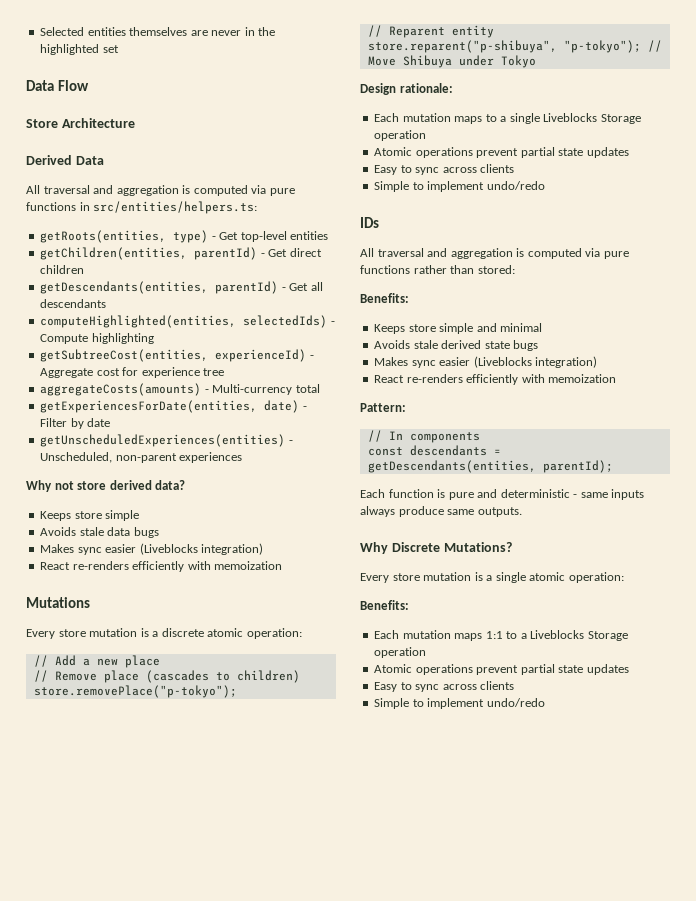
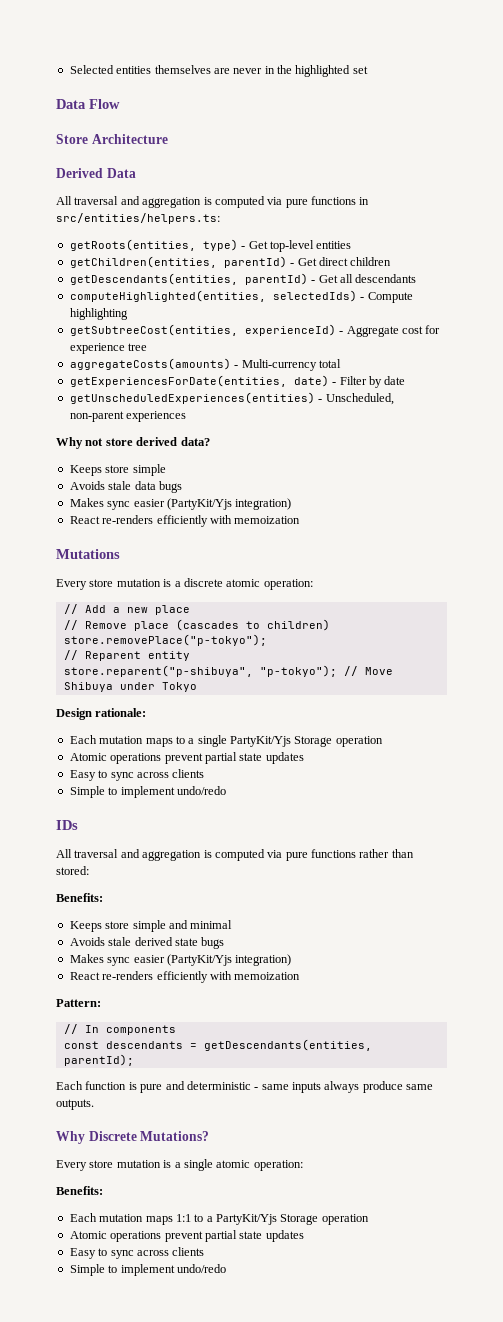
[139,543,198,555] (Liveblocks -> [166,498,232,510] (PartyKit/Yjs
[543,113,598,122] Liveblocks -> [230,736,291,747] PartyKit/Yjs
[473,356,532,368] (Liveblocks -> [166,954,232,966] (PartyKit/Yjs
[530,630,585,639] Liveblocks -> [216,1214,277,1225] PartyKit/Yjs

